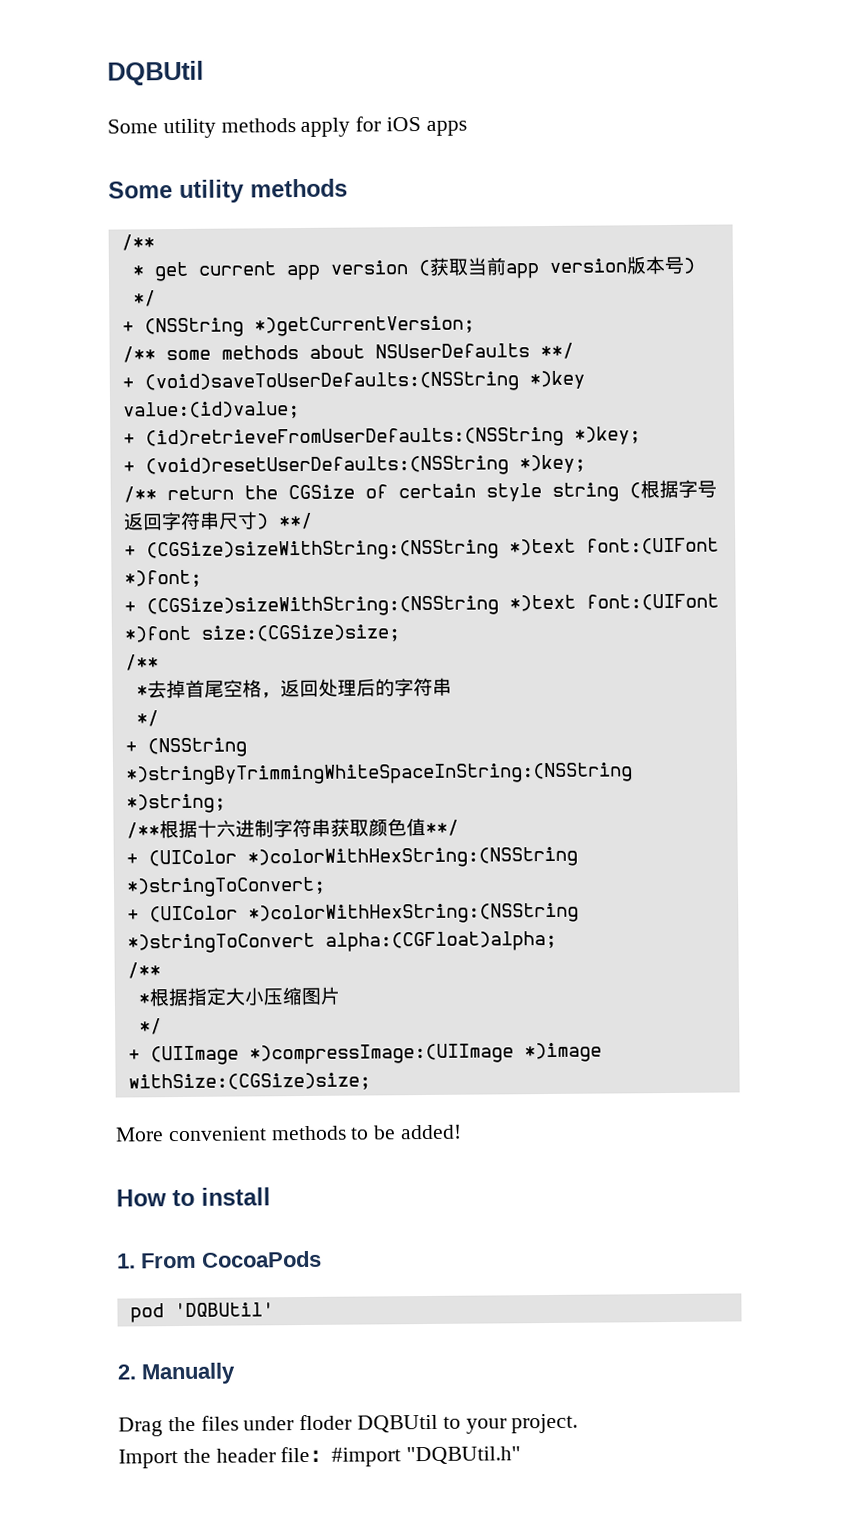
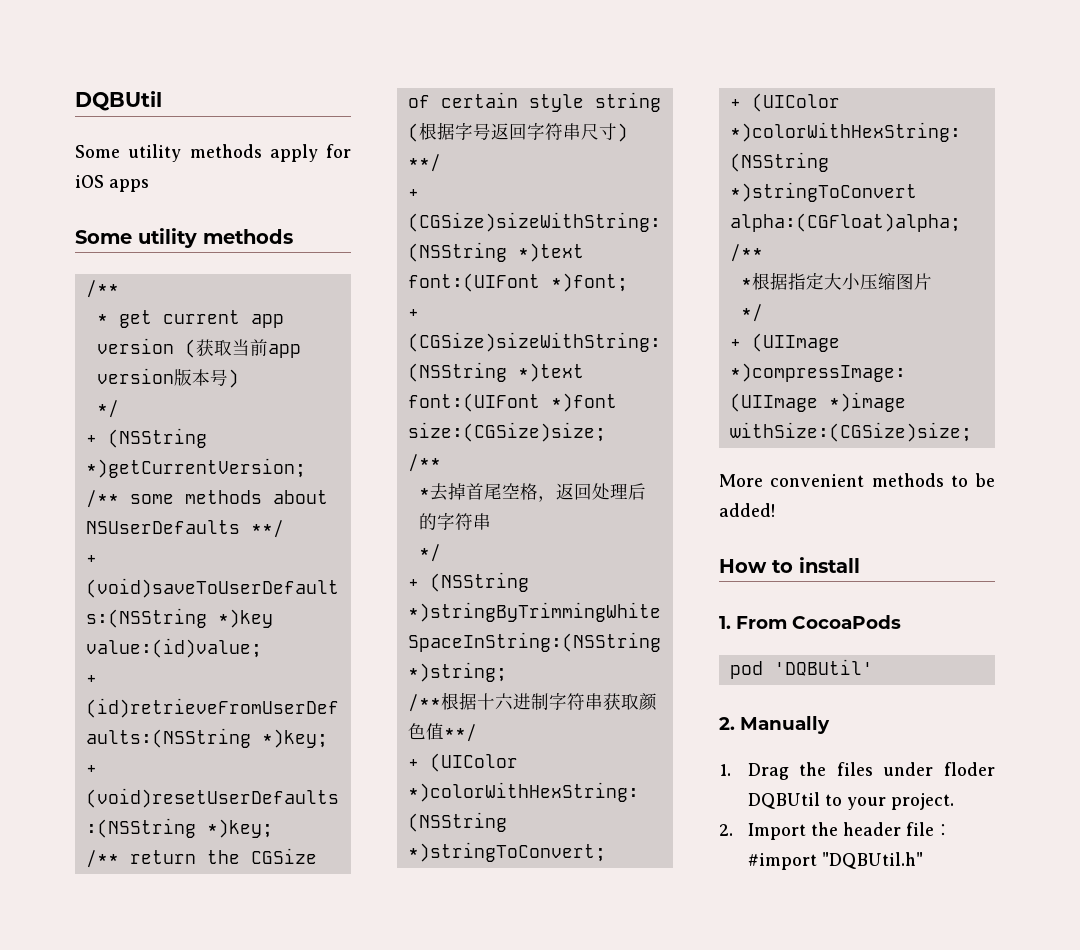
(236, 1373) none -> [719,764,731,776] 1.
(579, 1423) none -> [719,824,733,836] 2.

